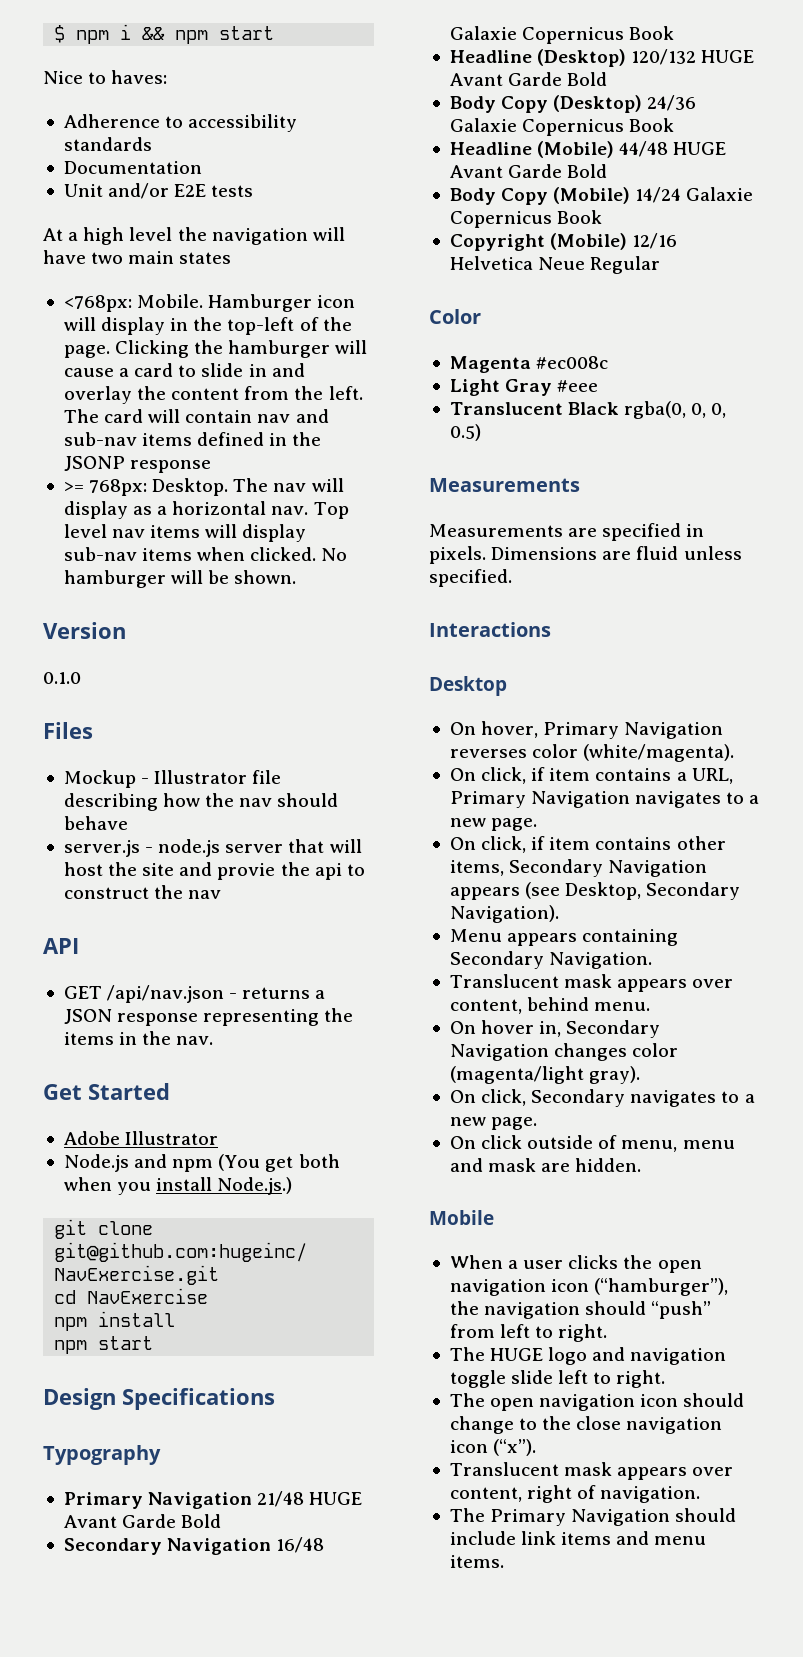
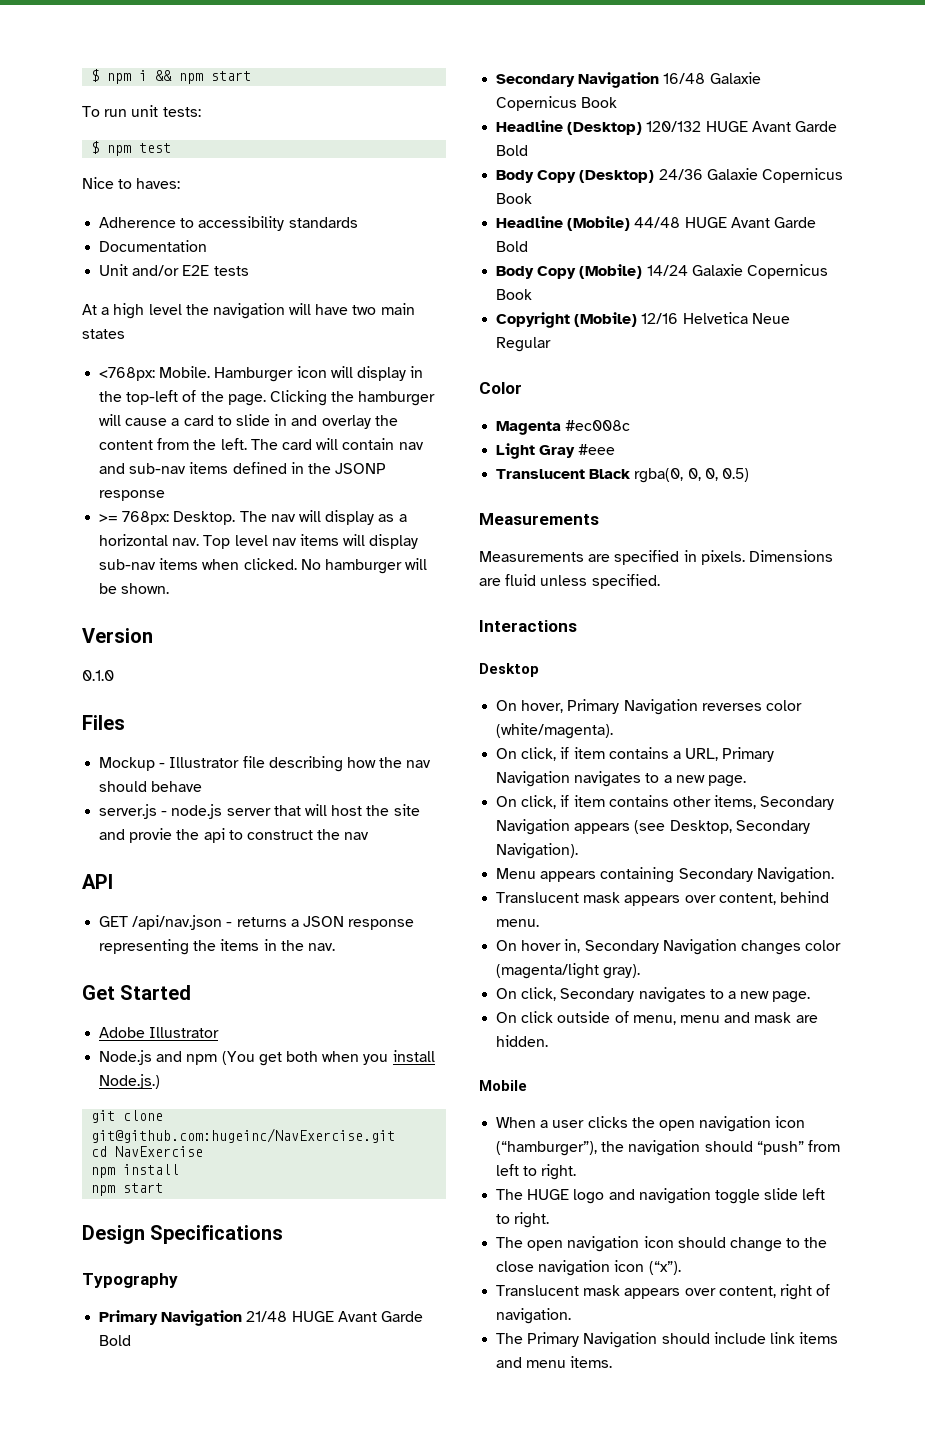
(275, 33) none -> [82,105,201,117] [91,141,172,156] // To run unit tests: // $ npm test

